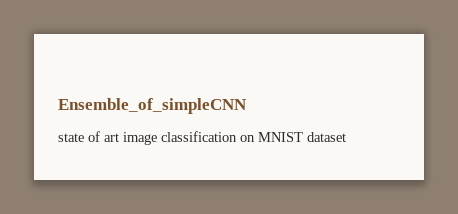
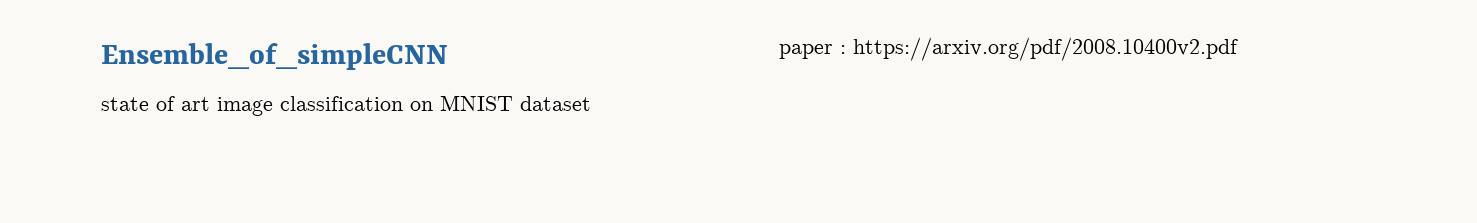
(346, 137) none -> [779,37,1238,61] // paper : https://arxiv.org/pdf/2008.10400v2.pdf

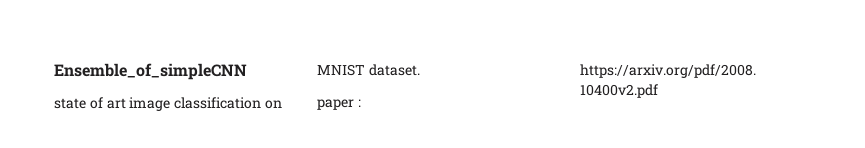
[520,96,591,111] dataset -> [368,64,420,76] dataset.

